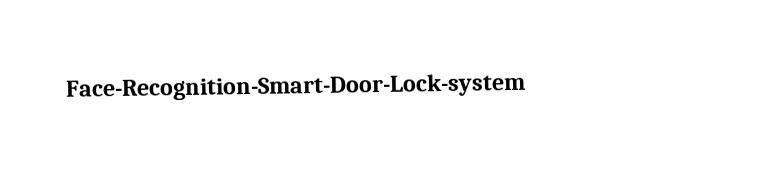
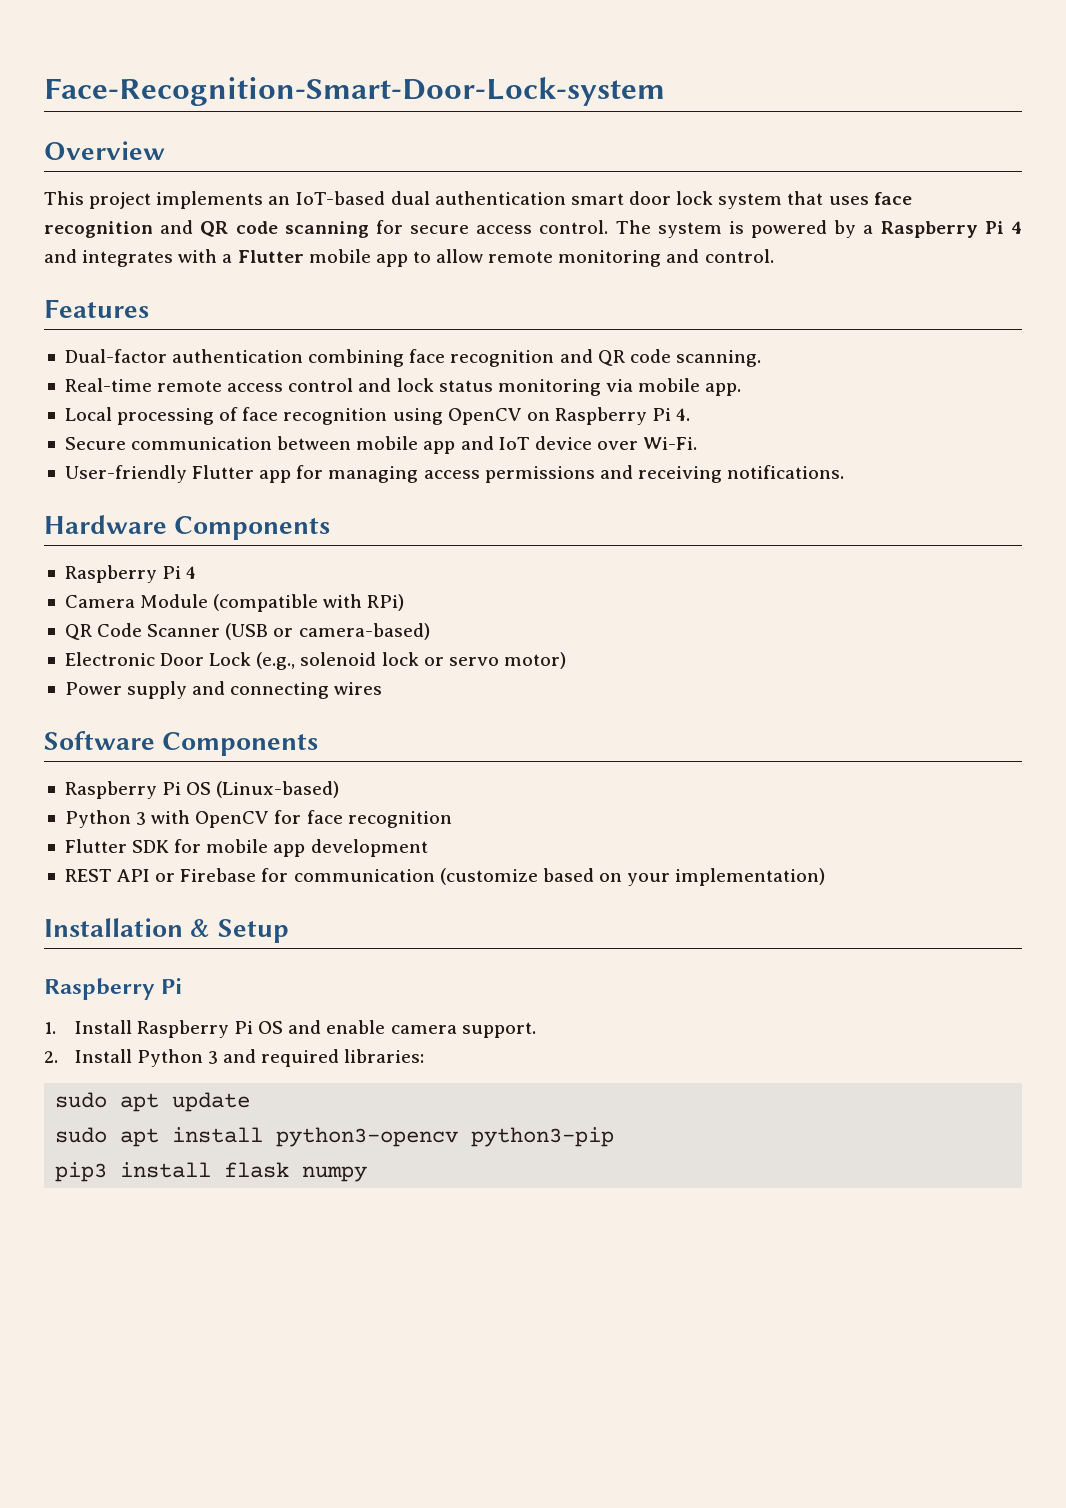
(526, 87) none -> [44,141,165,160] [44,191,912,209] [44,220,1022,238] [44,249,774,267] [44,299,149,318] [64,349,761,367] [64,378,742,396] [64,407,691,425] [64,436,698,454] [64,465,845,483] [44,515,331,540] [64,565,197,583] [64,594,405,612] [64,623,430,640] [64,652,566,670] [64,681,383,699] [44,731,319,756] [64,781,340,799] [64,810,452,828] [64,839,428,857] [64,868,826,886] [44,918,289,943] [44,978,183,1000] [44,1020,536,1038] [44,1049,425,1067] [55,1092,251,1112] [55,1127,615,1147] [55,1162,368,1182] // Overview // This project implements an IoT-based dual authentication smart door lock system that uses face recognition and QR code scanning for secure access control. The system is powered by a Raspberry Pi 4 and integrates with a Flutter mobile app to allow remote monitoring and control. // Features // Dual-factor authentication combining face recognition and QR code scanning. // Real-time remote access control and lock status monitoring via mobile app. // Local processing of face recognition using OpenCV on Raspberry Pi 4. // Secure communication between mobile app and IoT device over Wi-Fi. // User-friendly Flutter app for managing access permissions and receiving notifications. // Hardware Components // Raspberry Pi 4 // Camera Module (compatible with RPi) // QR Code Scanner (USB or camera-based) // Electronic Door Lock (e.g., solenoid lock or servo motor) // Power supply and connecting wires // Software Components // Raspberry Pi OS (Linux-based) // Python 3 with OpenCV for face recognition // Flutter SDK for mobile app development // REST API or Firebase for communication (customize based on your implementation) // Installation & Setup // Raspberry Pi // 1. Install Raspberry Pi OS and enable camera support. // 2. Install Python 3 and required libraries: // sudo apt update // sudo apt install python3-opencv python3-pip // pip3 install flask numpy

